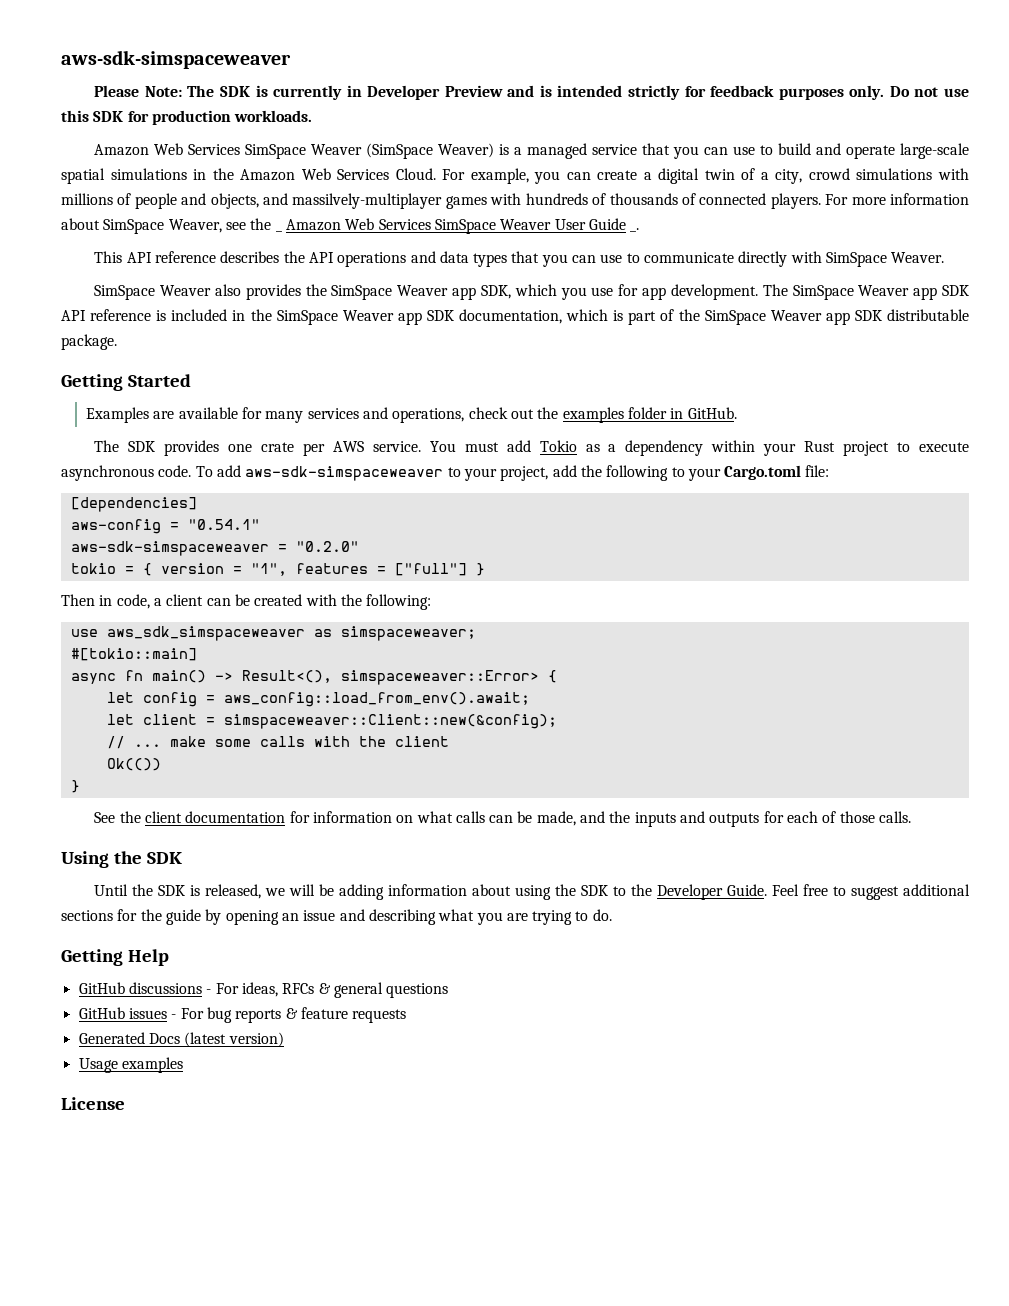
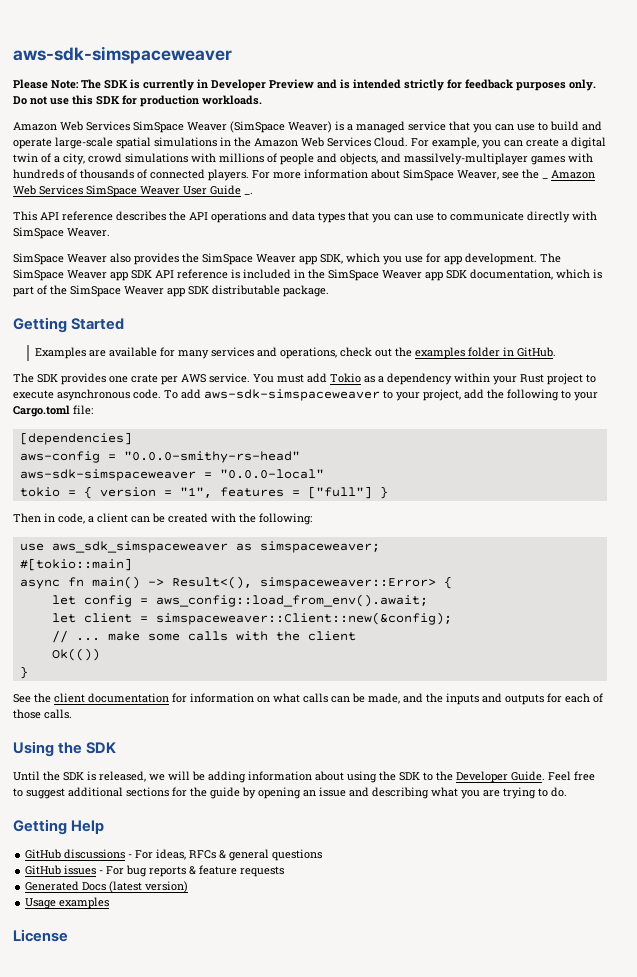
[187,519,260,530] "0.54.1" -> [123,451,300,463] "0.0.0-smithy-rs-head"
[295,541,359,552] "0.2.0" -> [219,469,324,479] "0.0.0-local"

